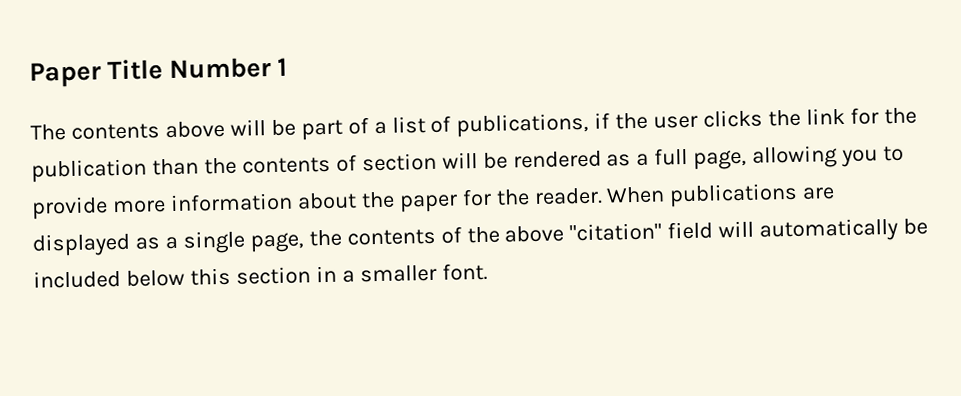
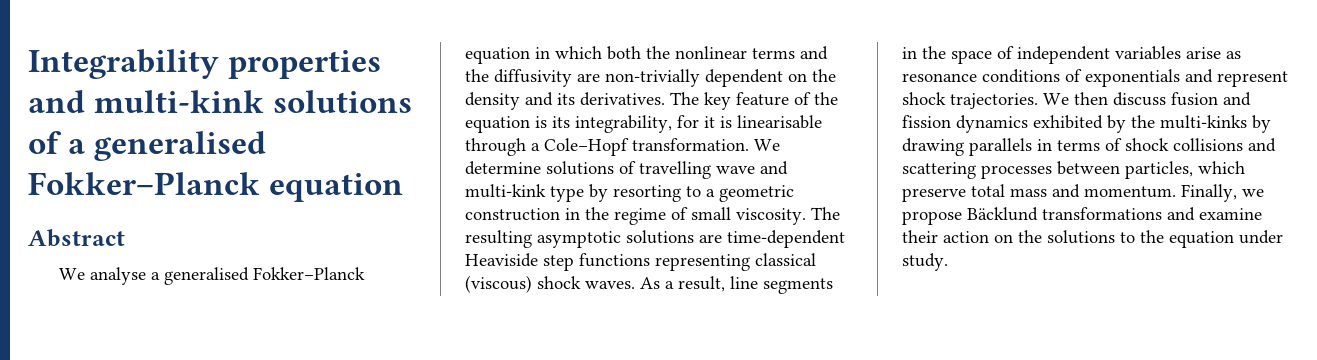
[29,57,288,88] [30,107,917,141] [31,145,905,183] [31,182,836,220] [32,217,929,257] [33,262,488,289] Paper Title Number 1 // The contents above will be part of a list of publications, if the user clicks the link for the publication than the contents of section will be rendered as a full page, allowing you to provide more information about the paper for the reader. When publications are displayed as a single page, the contents of the above "citation" field will automatically be included below this section in a smaller font. -> [28,49,382,79] [28,90,413,113] [28,131,267,161] [28,172,404,202] [28,229,125,247] [59,267,366,285] [465,46,828,64] [465,69,836,87] [465,92,838,110] [465,115,822,133] [465,138,780,156] [465,161,788,179] [465,184,794,202] [465,207,840,225] [465,230,845,248] [465,253,816,271] [465,275,833,294] [902,46,1241,64] [902,69,1288,87] [902,92,1251,109] [902,115,1271,133] [902,138,1276,156] [902,161,1245,179] [902,184,1264,202] [902,207,1262,225] [902,230,1283,248] [902,253,948,271] Integrability properties and multi-kink solutions of a generalised Fokker–Planck equation // Abstract // We analyse a generalised Fokker–Planck equation in which both the nonlinear terms and the diffusivity are non-trivially dependent on the density and its derivatives. The key feature of the equation is its integrability, for it is linearisable through a Cole–Hopf transformation. We determine solutions of travelling wave and multi-kink type by resorting to a geometric construction in the regime of small viscosity. The resulting asymptotic solutions are time-dependent Heaviside step functions representing classical (viscous) shock waves. As a result, line segments in the space of independent variables arise as resonance conditions of exponentials and represent shock trajectories. We then discuss fusion and fission dynamics exhibited by the multi-kinks by drawing parallels in terms of shock collisions and scattering processes between particles, which preserve total mass and momentum. Finally, we propose Bäcklund transformations and examine their action on the solutions to the equation under study.

